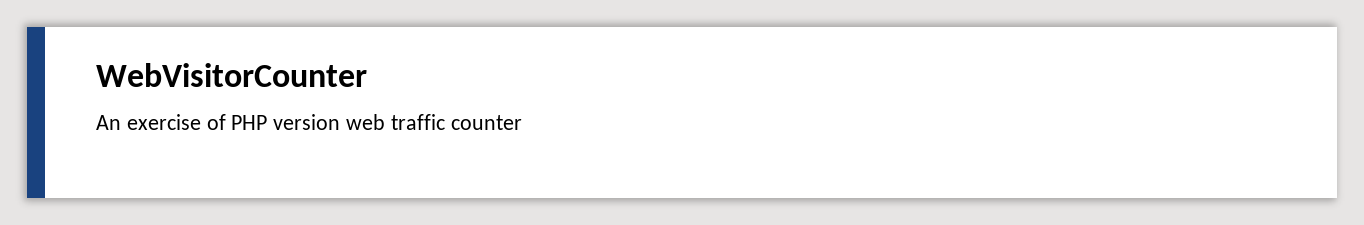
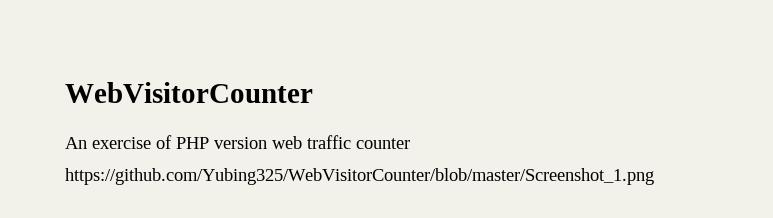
(522, 122) none -> [65,168,654,185] https://github.com/Yubing325/WebVisitorCounter/blob/master/Screenshot_1.png

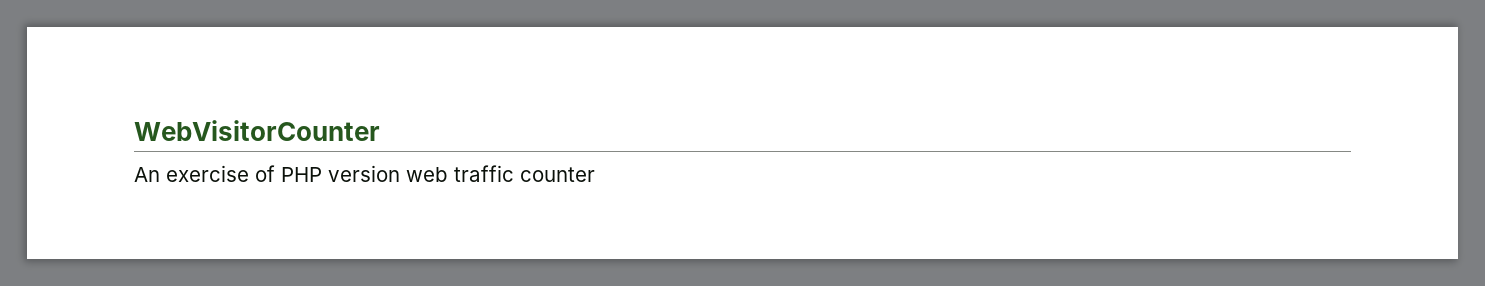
[65,168,654,185] https://github.com/Yubing325/WebVisitorCounter/blob/master/Screenshot_1.png -> (595, 174) none

